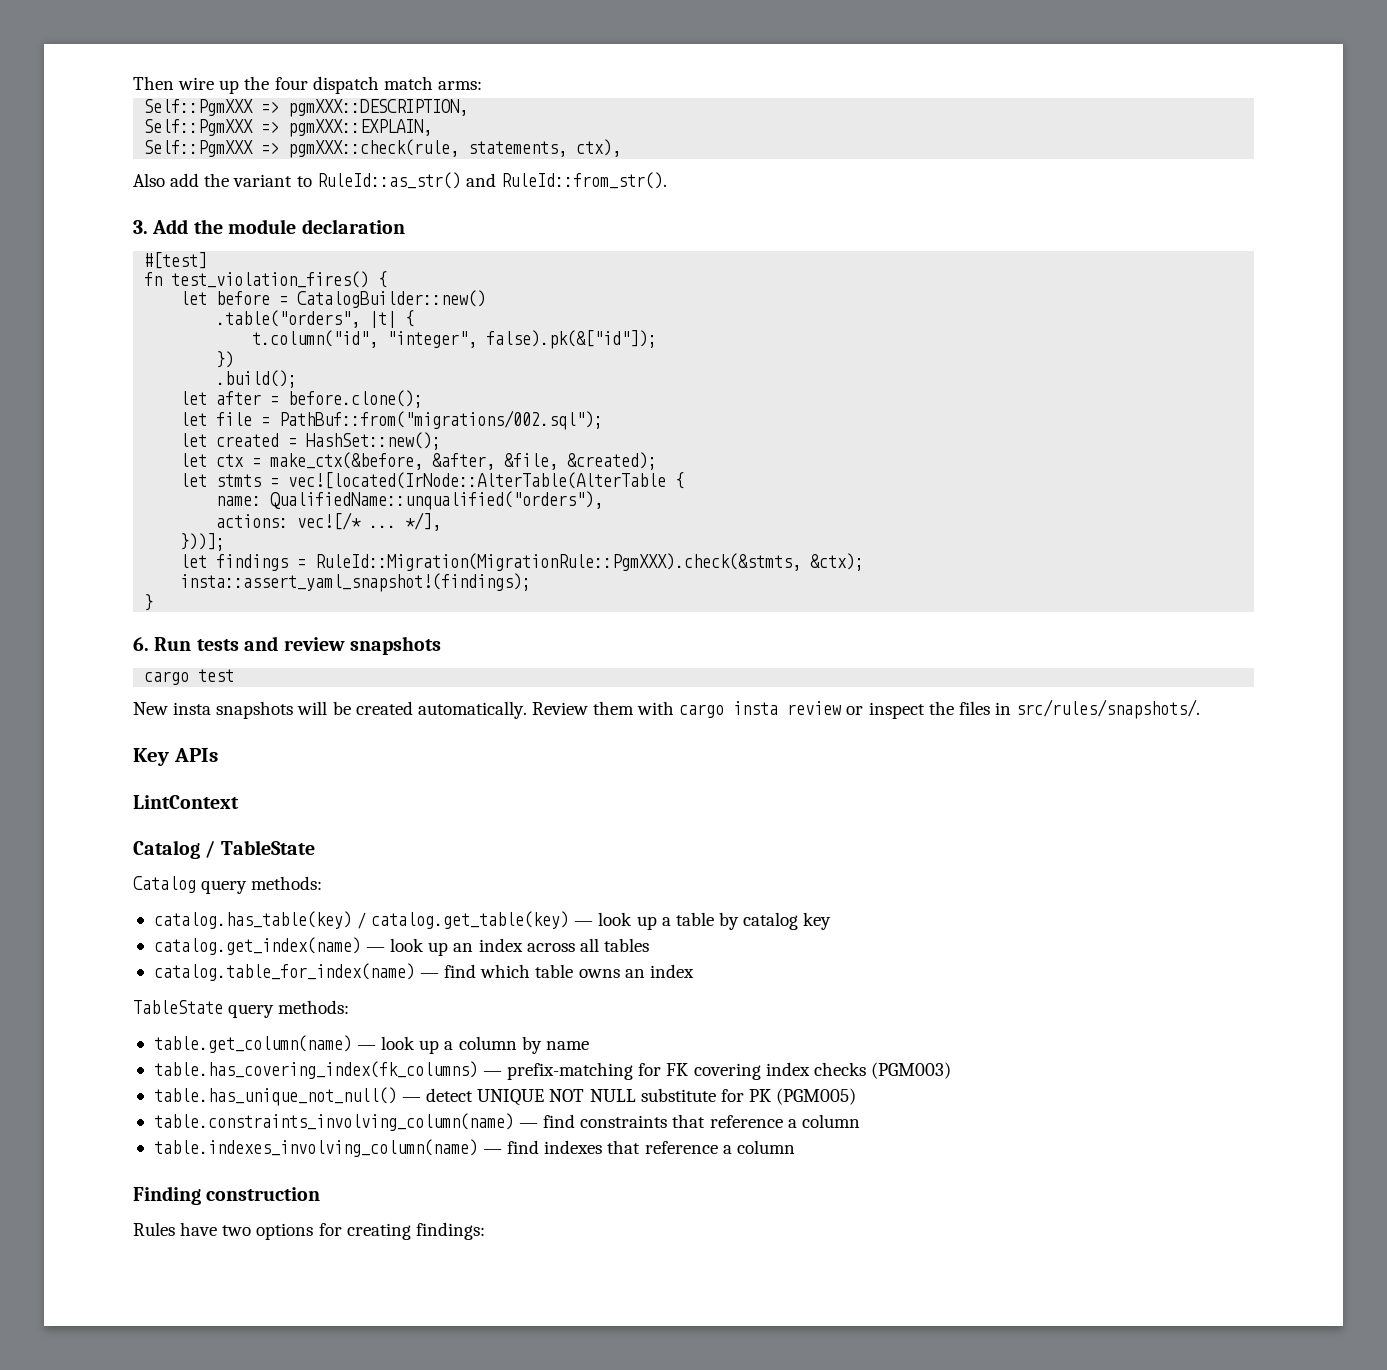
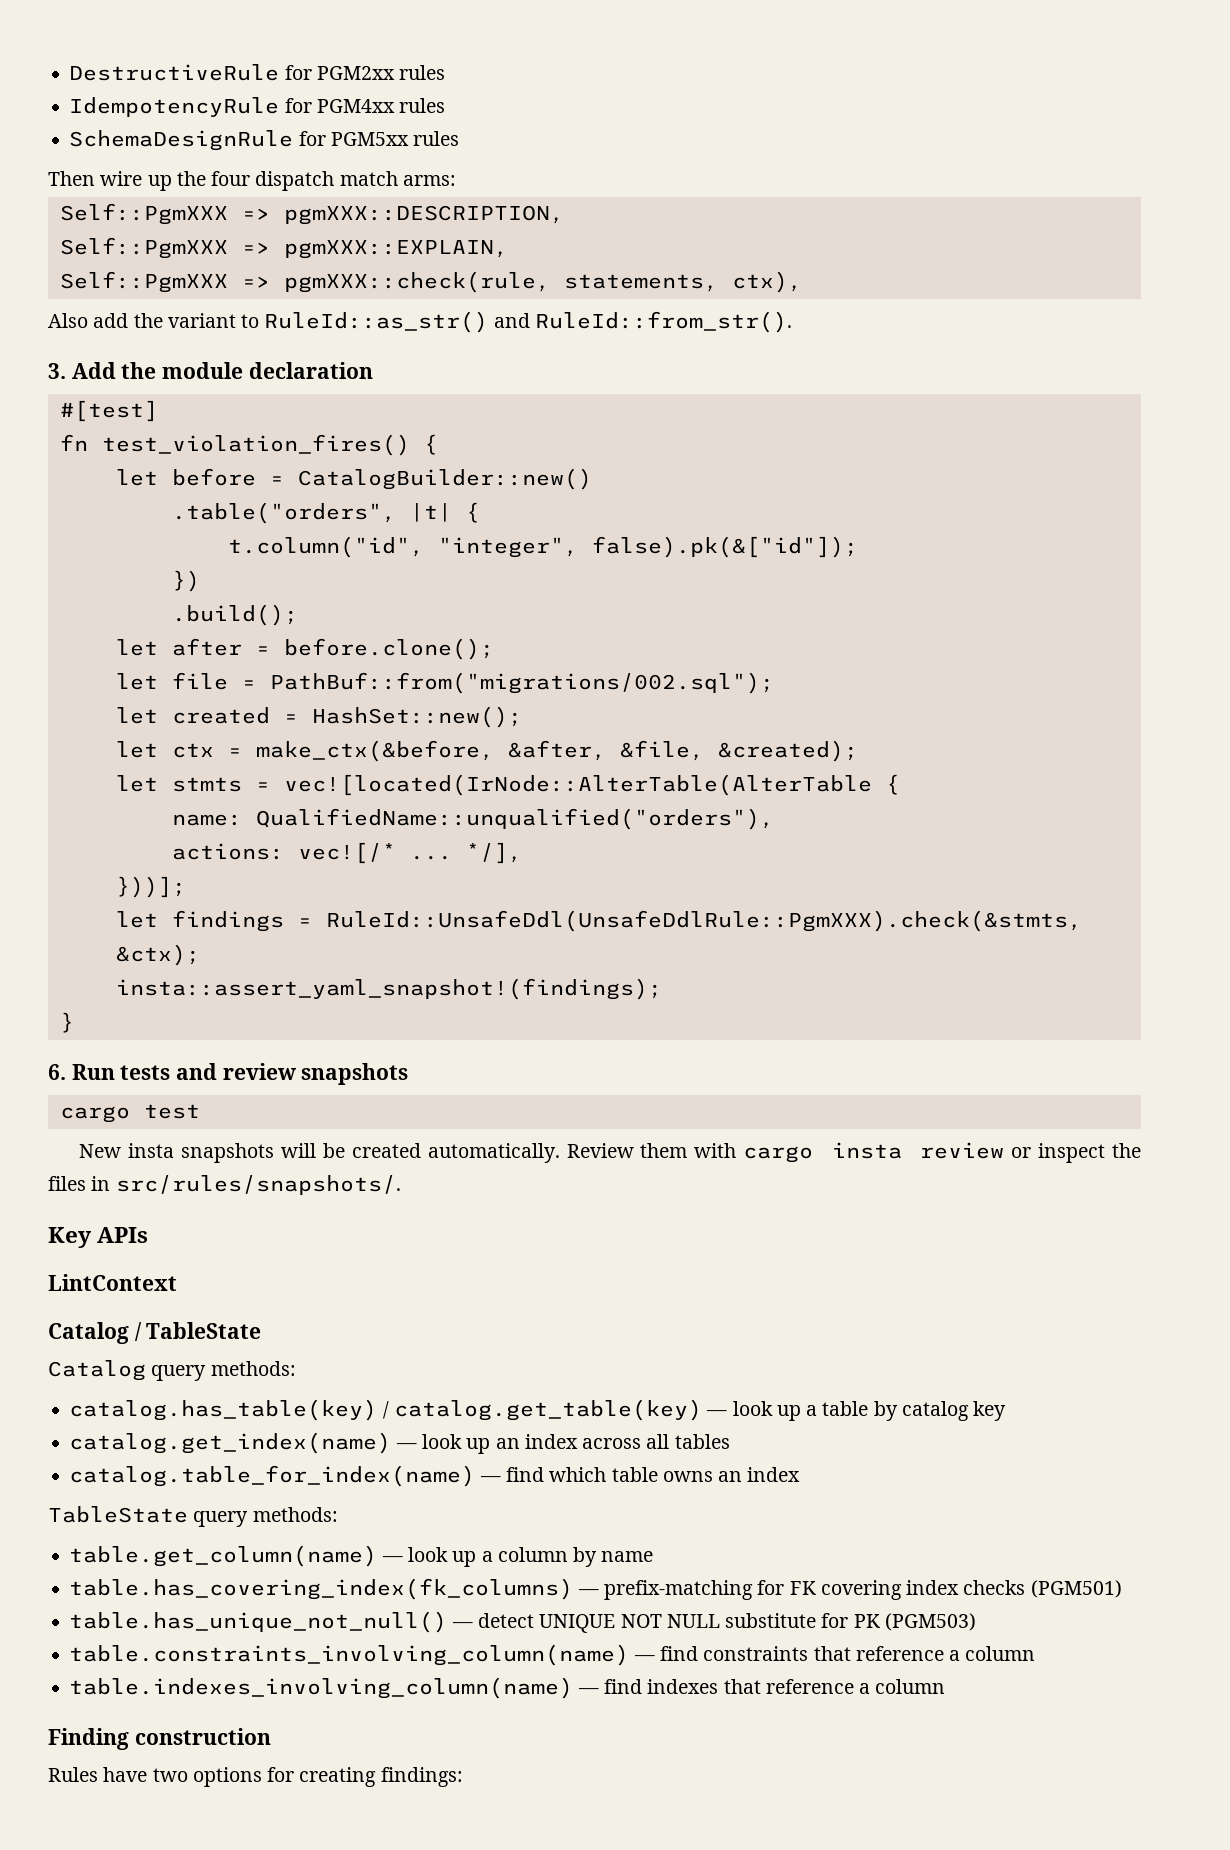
(133, 83) none -> [69,64,446,81] [69,97,446,117] [69,130,460,151] DestructiveRule for PGM2xx rules // IdempotencyRule for PGM4xx rules // SchemaDesignRule for PGM5xx rules //
[315,553,802,571] RuleId::Migration(MigrationRule::PgmXXX).check(&stmts, -> [325,910,1082,932] RuleId::UnsafeDdl(UnsafeDdlRule::PgmXXX).check(&stmts,
[870,1062,951,1079] (PGM003) -> [1030,1580,1122,1598] (PGM501)
[776,1088,857,1105] (PGM005) -> [884,1613,976,1631] (PGM503)

